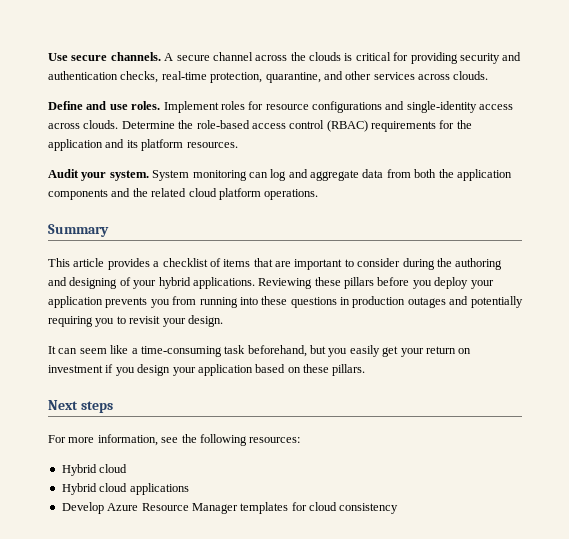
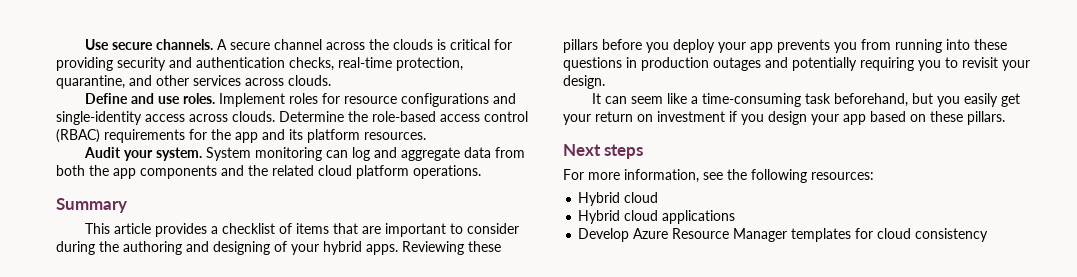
[48,139,103,151] application -> [235,132,258,143] app
[456,169,512,181] application -> [113,168,136,179] app
[192,277,255,289] applications. -> [366,244,398,255] apps.
[48,296,103,308] application -> [750,42,773,53] app
[197,364,253,376] application -> [843,114,866,125] app

